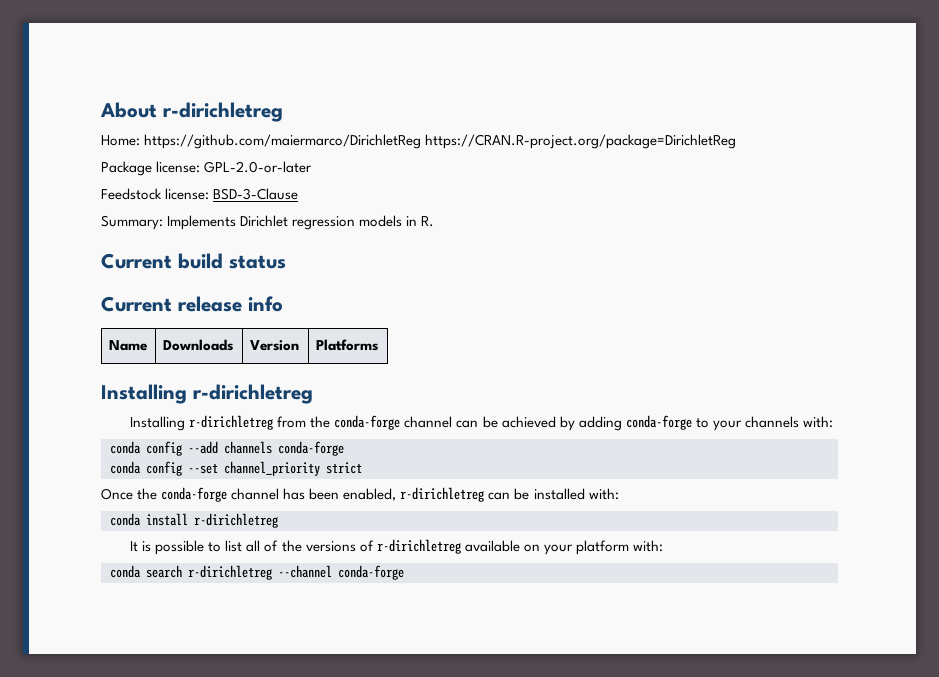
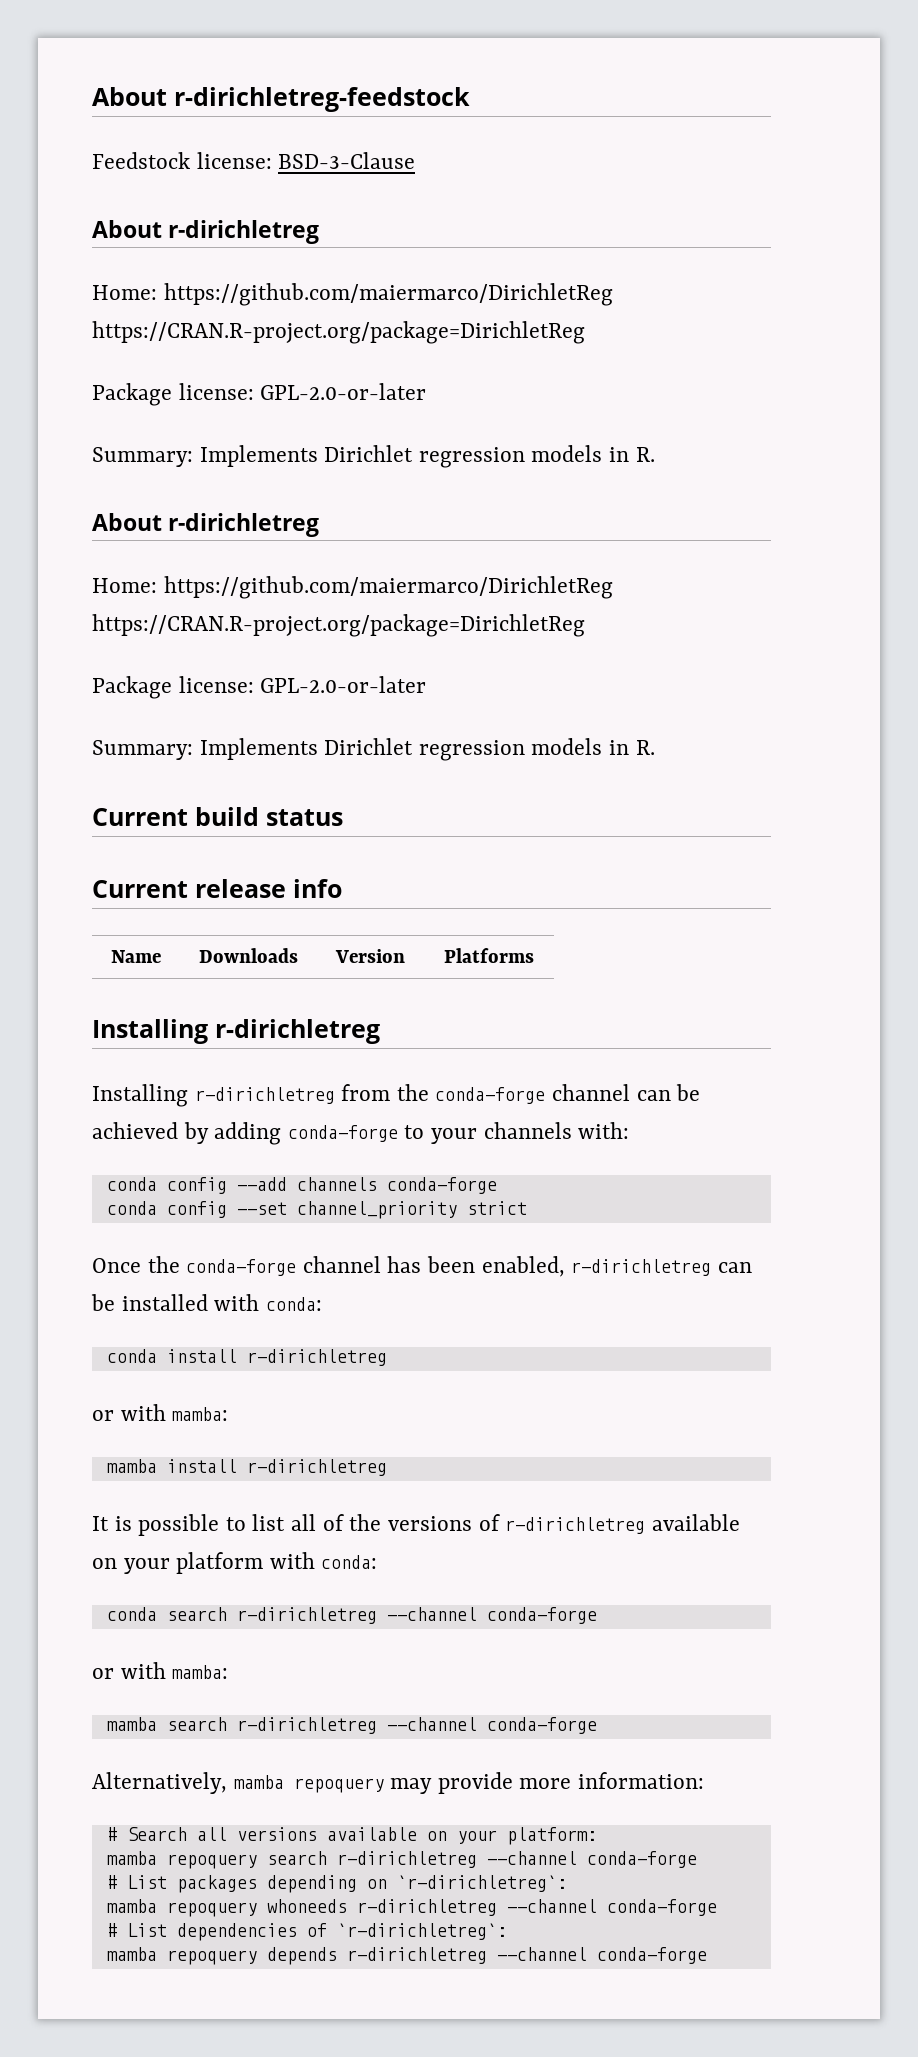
[100,102,283,122] [101,134,737,149] [101,161,313,176] [101,188,299,200] About r-dirichletreg // Home: https://github.com/maiermarco/DirichletReg https://CRAN.R-project.org/package=DirichletReg // Package license: GPL-2.0-or-later // Feedstock license: BSD-3-Clause -> [92,87,470,112] [92,152,416,169] [92,220,320,244] [92,283,613,306] [92,321,585,344] [92,383,427,406] [92,445,655,468] [92,513,320,537] [92,576,613,599] [92,614,585,637] [92,676,427,699] About r-dirichletreg-feedstock // Feedstock license: BSD-3-Clause // About r-dirichletreg // Home: https://github.com/maiermarco/DirichletReg https://CRAN.R-project.org/package=DirichletReg // Package license: GPL-2.0-or-later // Summary: Implements Dirichlet regression models in R. // About r-dirichletreg // Home: https://github.com/maiermarco/DirichletReg https://CRAN.R-project.org/package=DirichletReg // Package license: GPL-2.0-or-later
[588,488,619,500] with: -> [214,1294,322,1311] with conda:
(278, 520) none -> [92,1404,229,1421] [106,1459,387,1476] // or with mamba: // mamba install r-dirichletreg
[632,540,663,552] with: -> [269,1552,378,1569] with conda:
(404, 572) none -> [92,1662,229,1679] [106,1717,597,1734] [92,1772,705,1794] [106,1827,597,1845] [106,1851,697,1869] [106,1875,567,1893] [106,1899,717,1917] [106,1923,507,1941] [106,1947,707,1965] // or with mamba: // mamba search r-dirichletreg --channel conda-forge // Alternatively, mamba repoquery may provide more information: // # Search all versions available on your platform: // mamba repoquery search r-dirichletreg --channel conda-forge // # List packages depending on `r-dirichletreg`: // mamba repoquery whoneeds r-dirichletreg --channel conda-forge // # List dependencies of `r-dirichletreg`: // mamba repoquery depends r-dirichletreg --channel conda-forge

